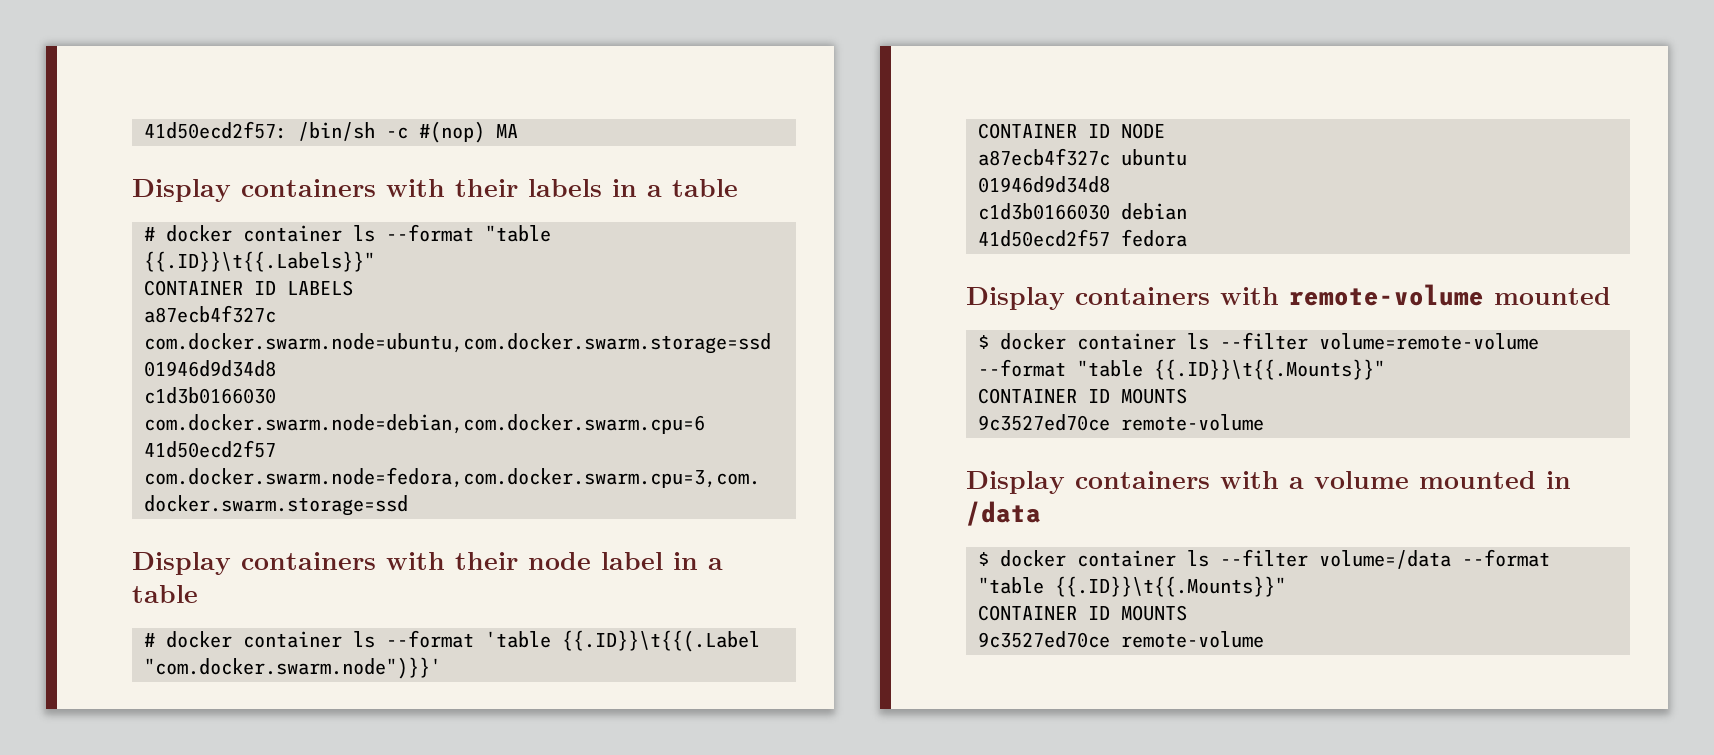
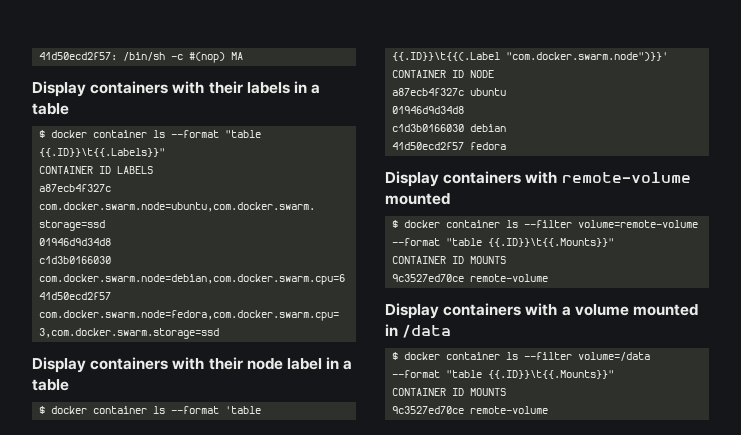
[144,227,156,241] # -> [38,130,45,138] $
[144,633,156,647] # -> [38,406,45,414] $

